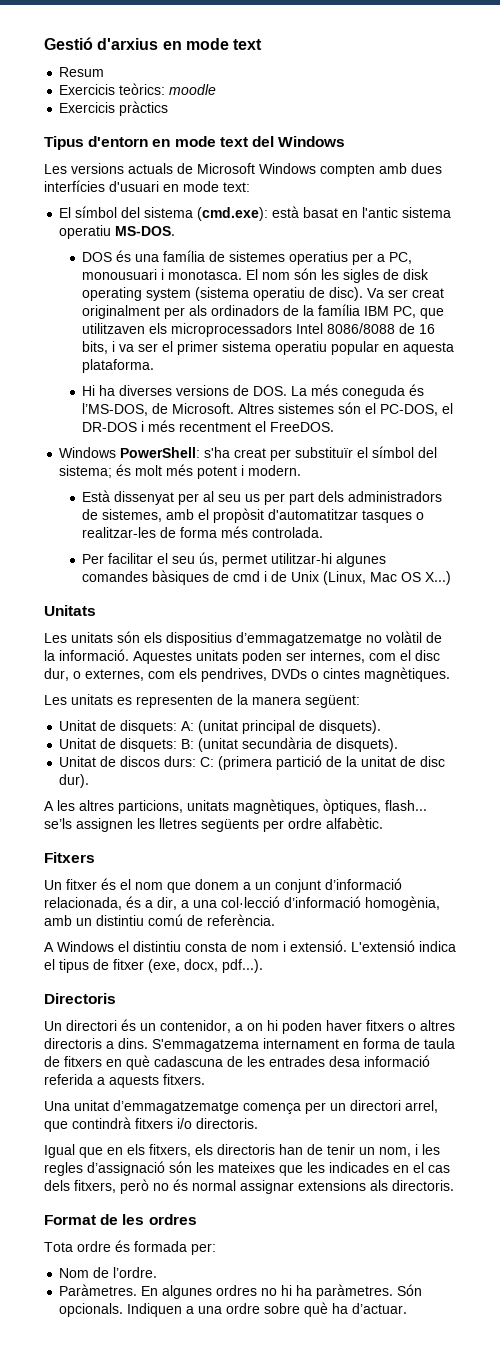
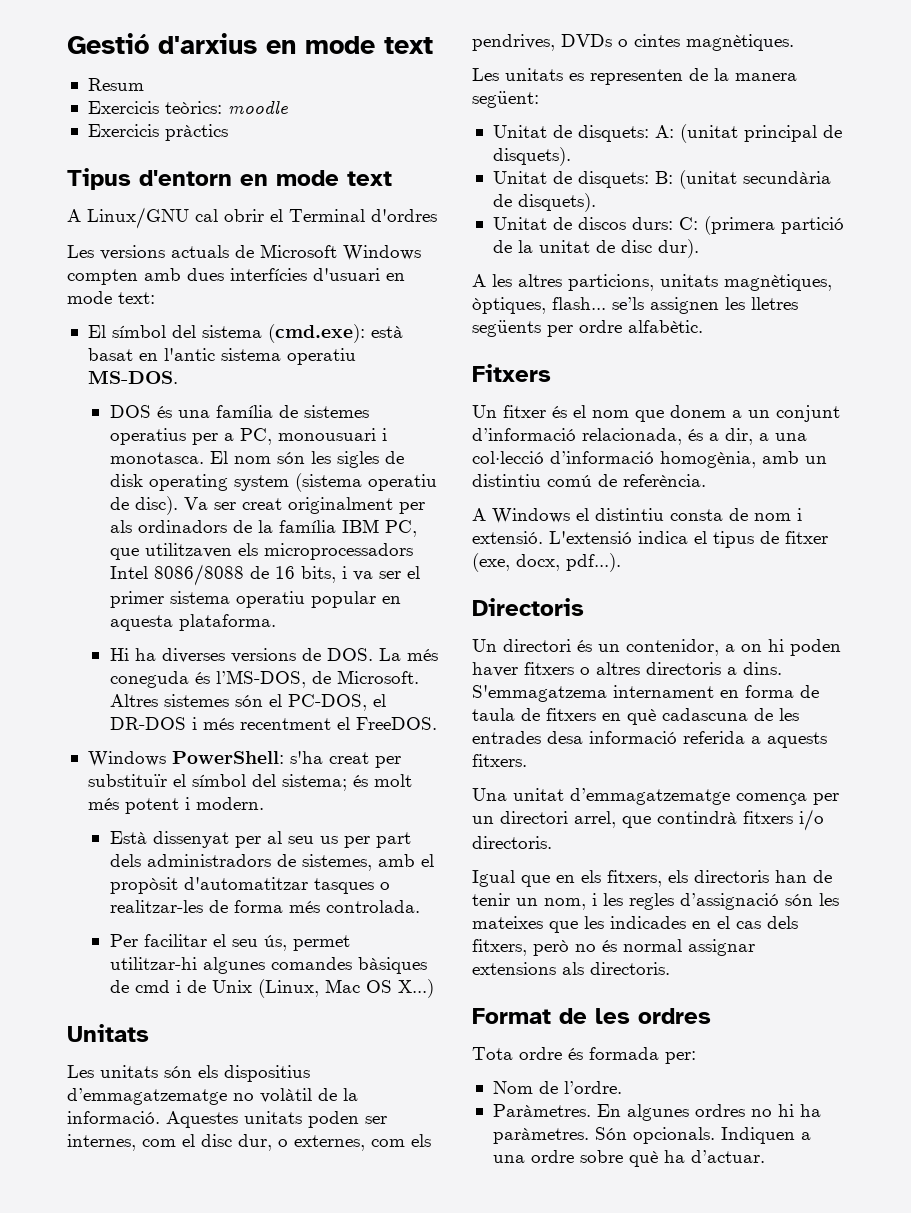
[251,136,346,147] del Windows -> [67,207,437,229] // A Linux/GNU cal obrir el Terminal d'ordres

